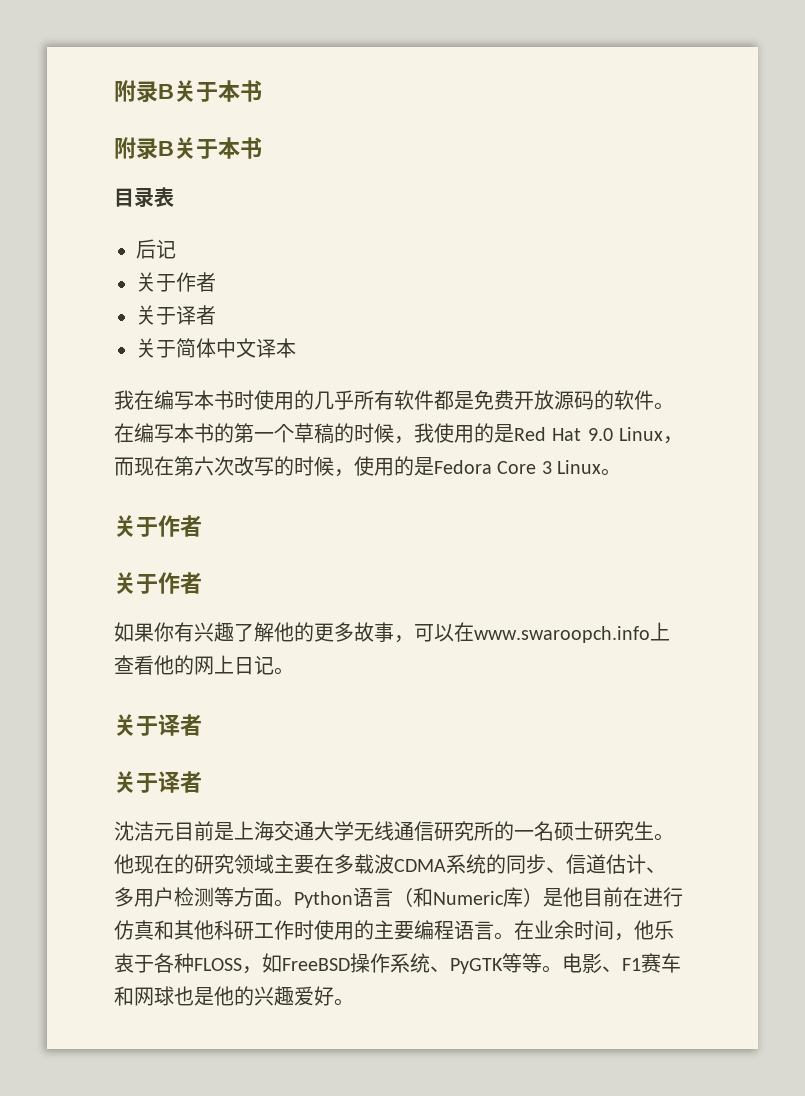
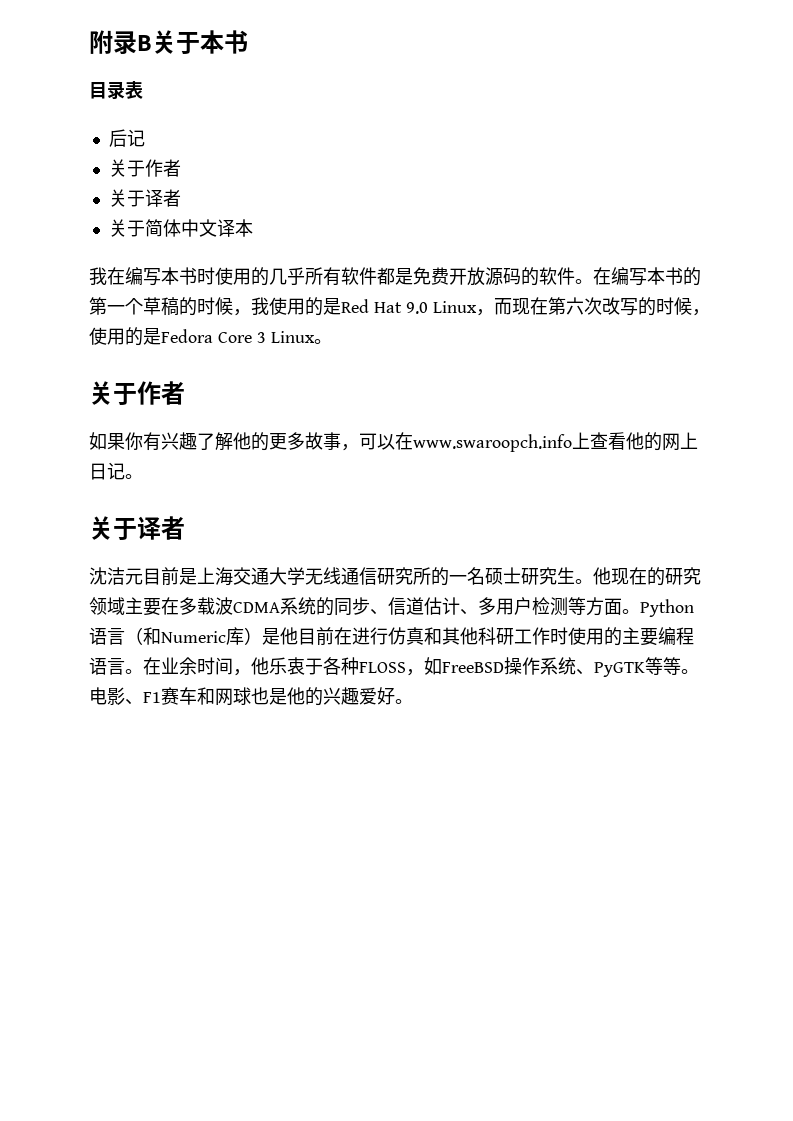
[114,80,262,103] [114,137,262,160] 附录B关于本书 // 附录B关于本书 -> [89,30,248,55] 附录B关于本书
[114,572,202,594] // 关于作者 -> (185, 393) none
[114,771,202,793] // 关于译者 -> (185, 528) none

